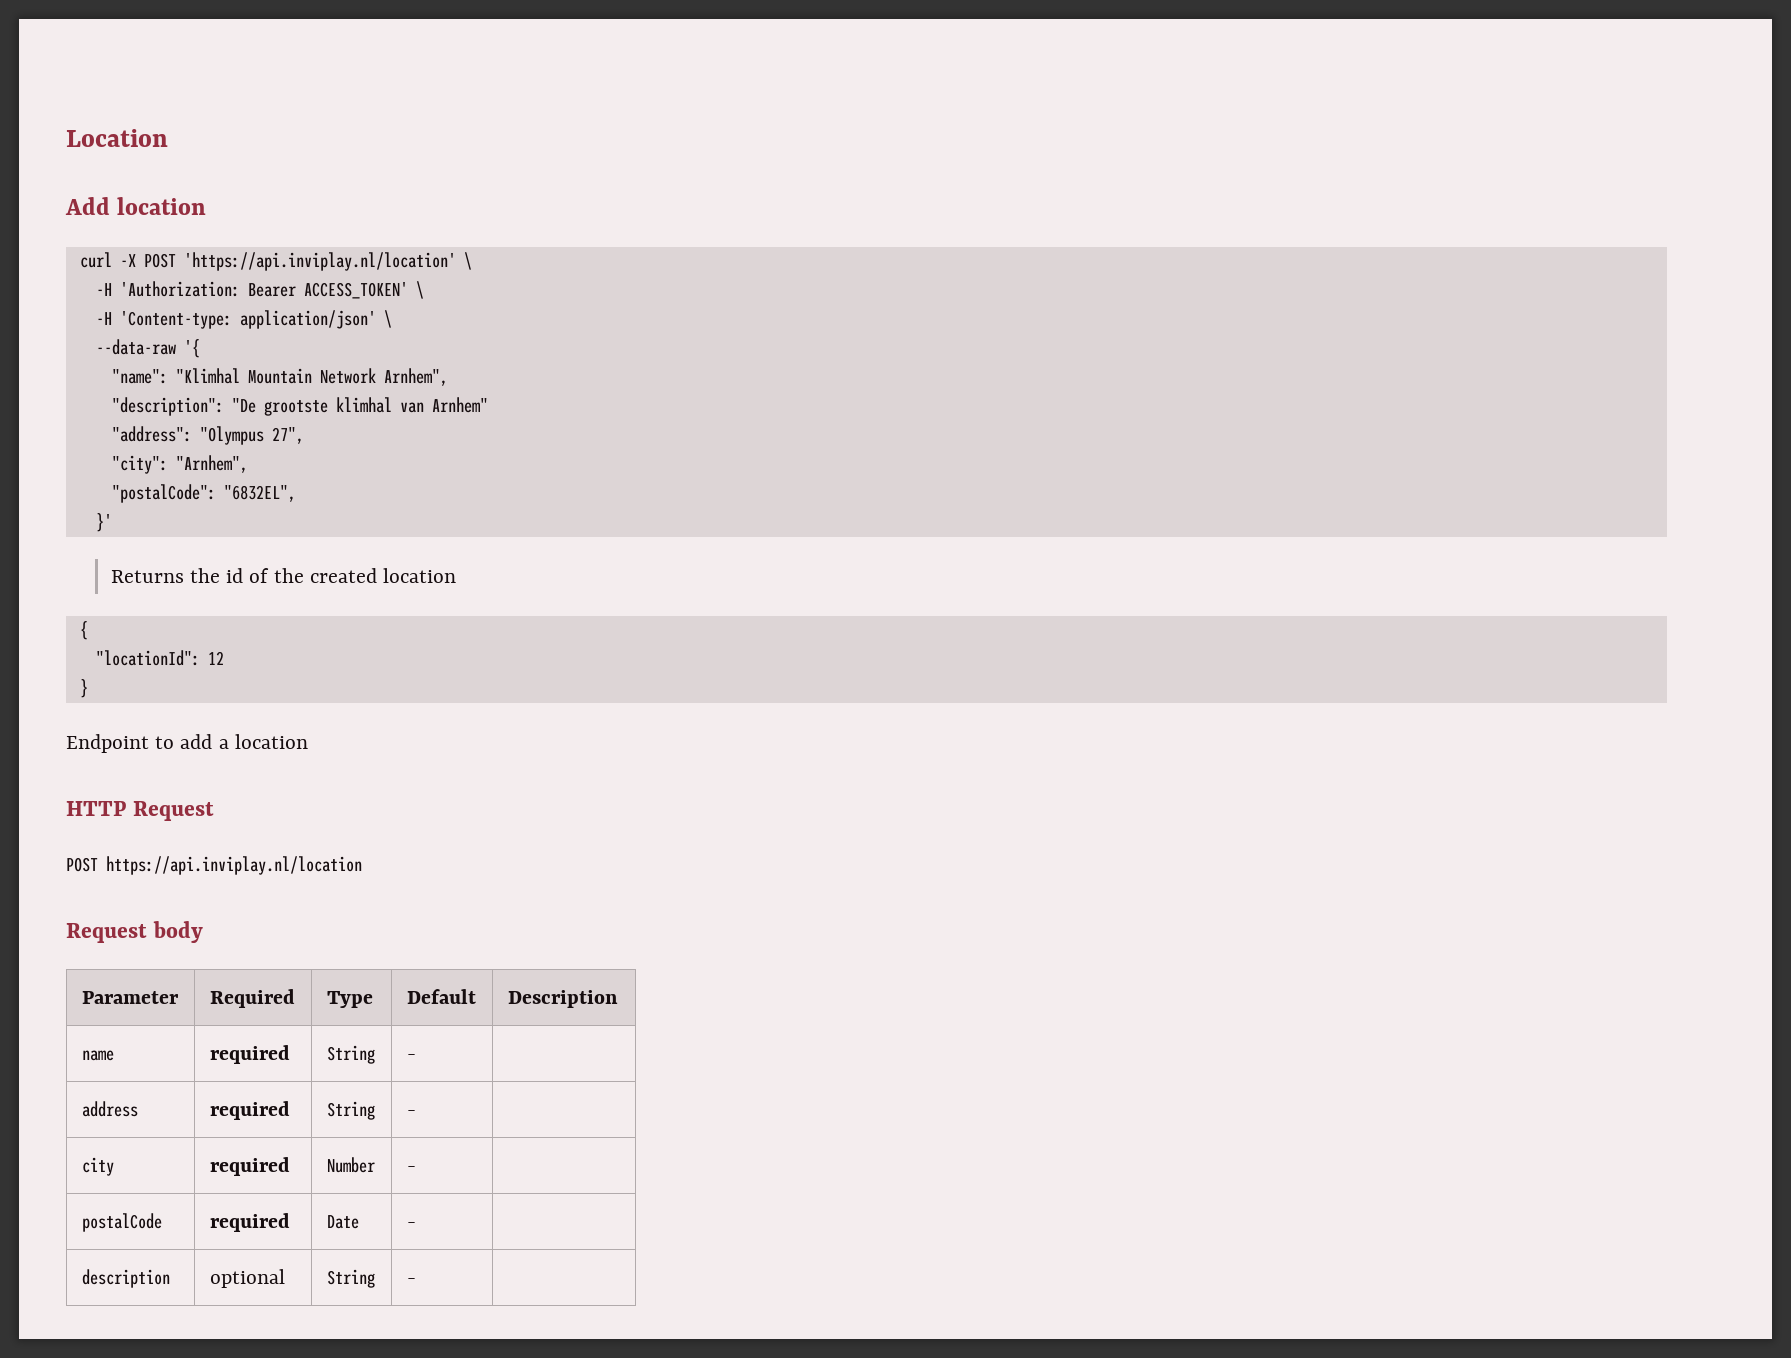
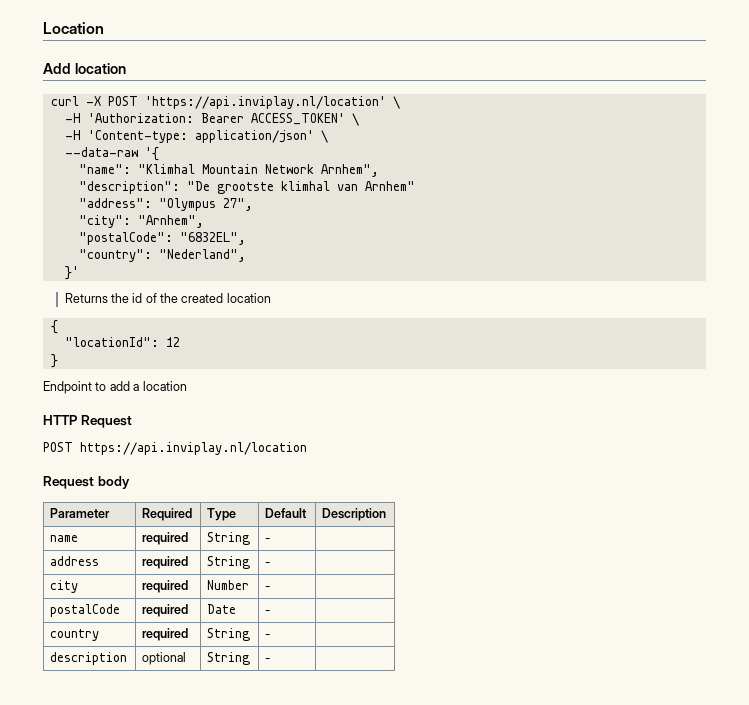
(296, 493) none -> [78,249,246,262] // "country": "Nederland",
(416, 1225) none -> [50,629,100,641] [142,628,189,641] [207,628,251,641] [265,634,271,638] // country | required | String | - |

